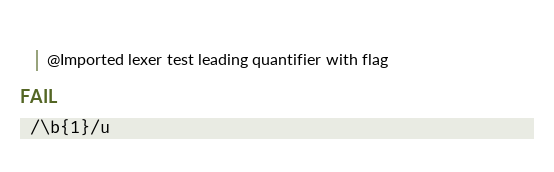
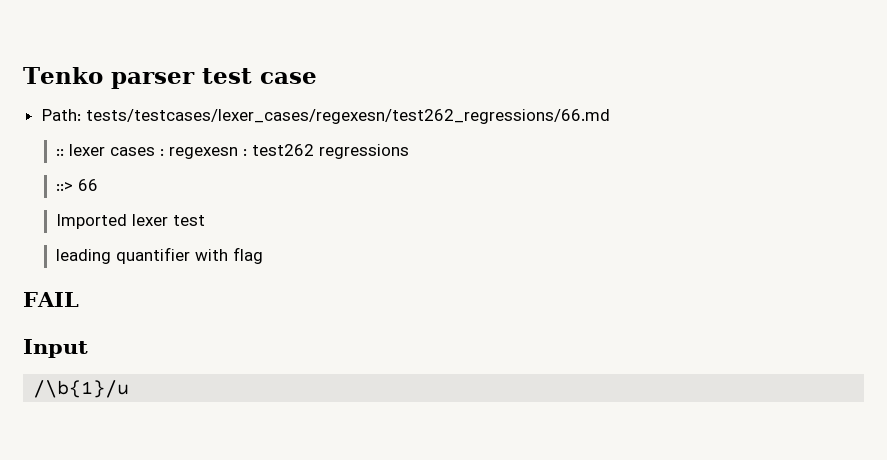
[46,54,124,68] @Imported -> [23,67,317,89] [41,109,610,124] [56,144,410,159] [56,179,99,191] [56,214,128,229] Tenko parser test case // Path: tests/testcases/lexer_cases/regexesn/test262_regressions/66.md // :: lexer cases : regexesn : test262 regressions // ::> 66 // Imported
(194, 59) none -> (206, 220) //
(58, 96) none -> [23,339,88,358] // Input

